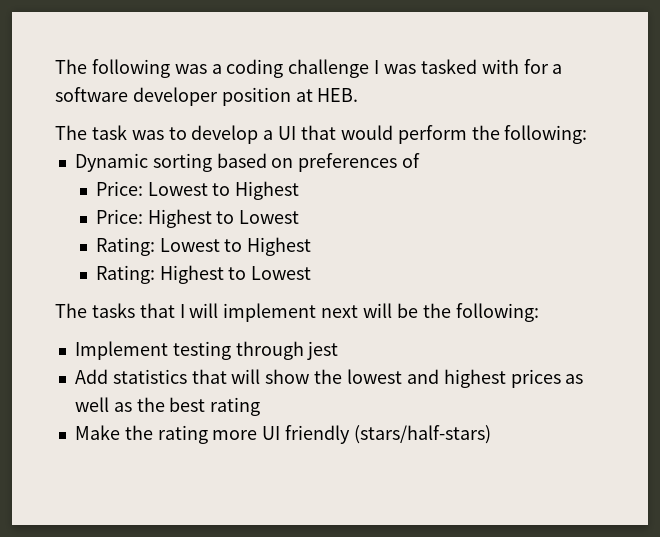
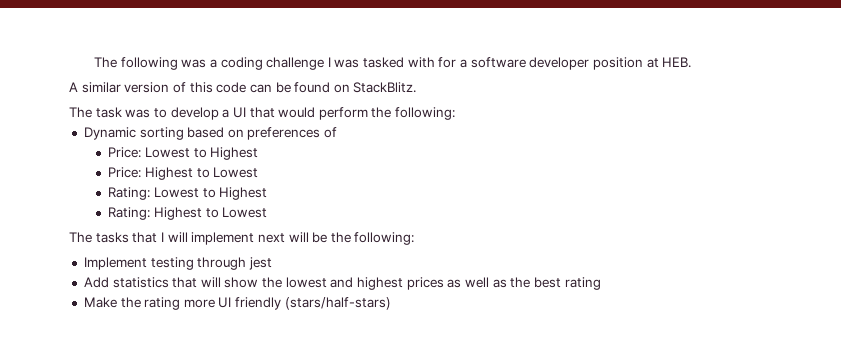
(359, 95) none -> [69,82,417,93] // A similar version of this code can be found on StackBlitz.

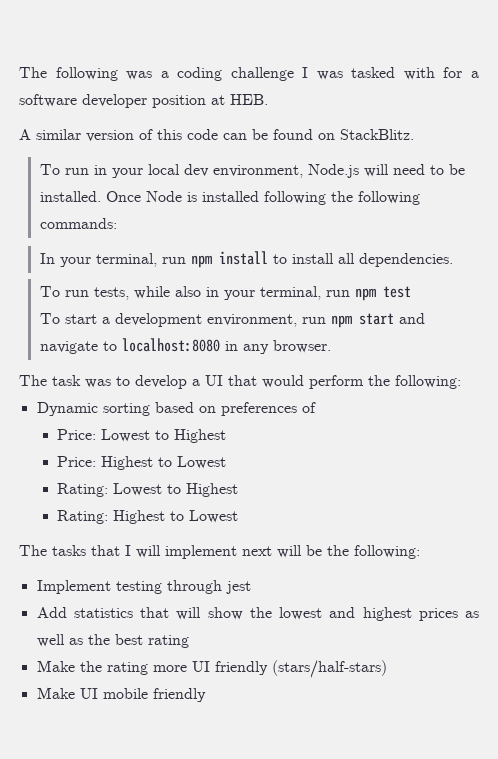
(417, 87) none -> [39,164,465,178] [39,191,420,205] [39,218,117,229] [39,251,453,268] [39,286,411,301] [39,313,425,328] [39,338,331,354] // To run in your local dev environment, Node.js will need to be installed. Once Node is installed following the following commands: // In your terminal, run npm install to install all dependencies. // To run tests, while also in your terminal, run npm test // To start a development environment, run npm start and navigate to localhost:8080 in any browser.
(391, 303) none -> [36,687,206,702] // Make UI mobile friendly

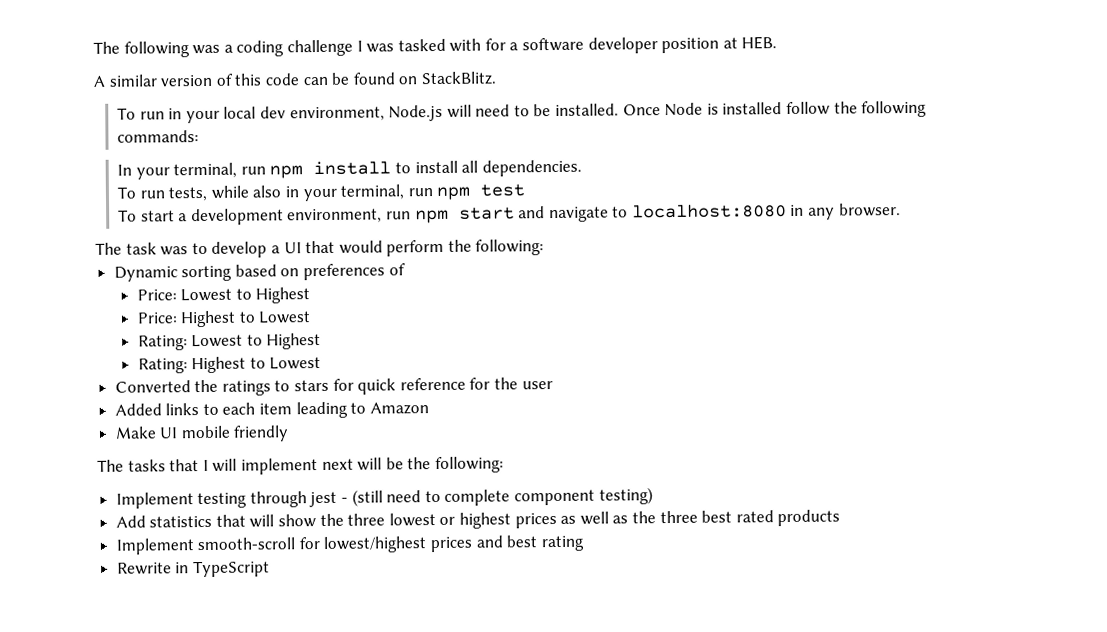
[263,191,326,205] following -> [785,101,830,116] follow
(239, 516) none -> [114,377,553,396] [114,401,429,419] [114,425,290,442] // Converted the ratings to stars for quick reference for the user // Added links to each item leading to Amazon // Make UI mobile friendly
(251, 587) none -> [341,487,653,507] - (still need to complete component testing)
[279,607,356,620] lowest and -> [347,513,456,527] three lowest or
[114,634,189,648] [36,660,387,678] [36,687,206,702] best rating // Make the rating more UI friendly (stars/half-stars) // Make UI mobile friendly -> [659,509,841,527] [115,535,585,555] [116,560,270,578] three best rated products // Implement smooth-scroll for lowest/highest prices and best rating // Rewrite in TypeScript

